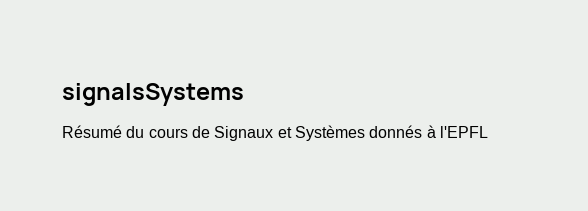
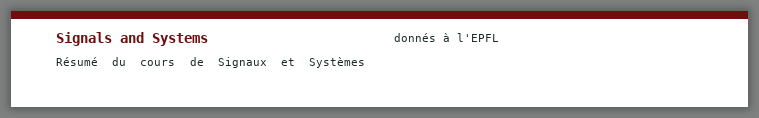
[62,83,244,106] signalsSystems -> [56,32,208,46] Signals and Systems

